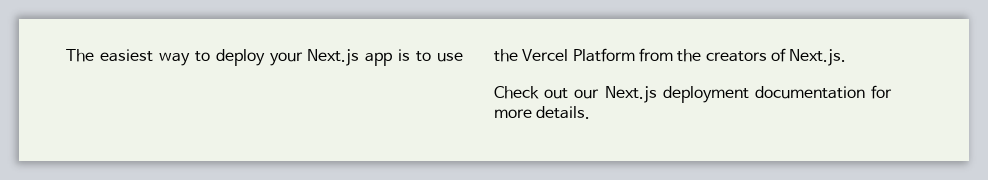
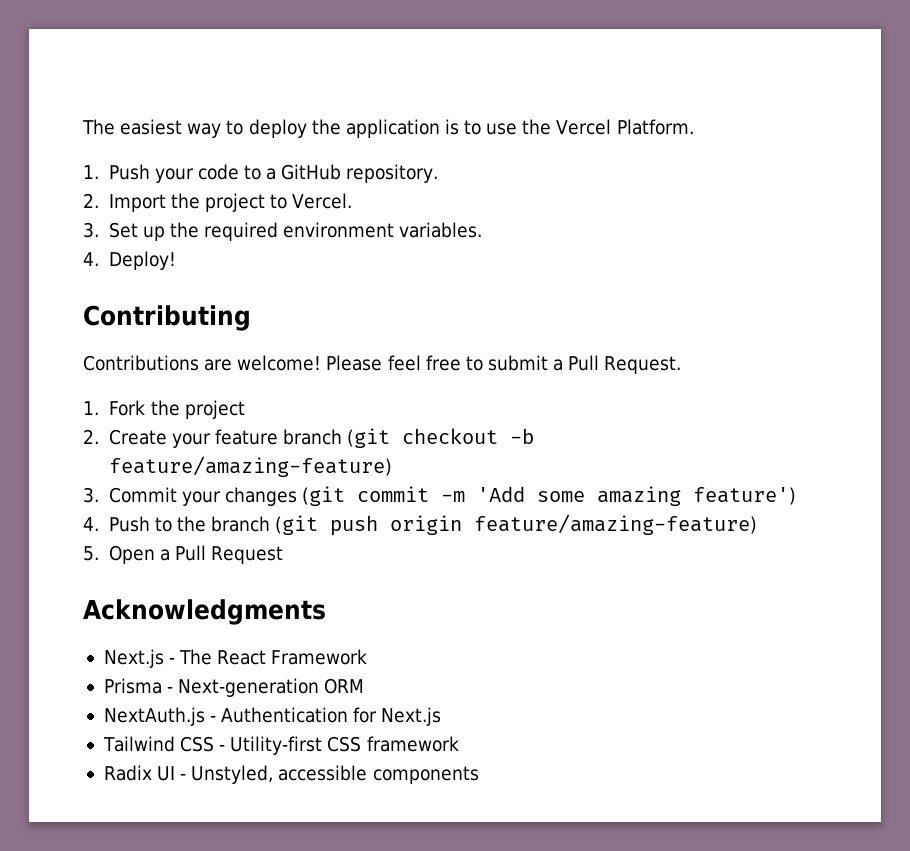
[269,49,393,66] your Next.js app -> [311,119,440,138] the application
[572,48,847,66] [494,85,892,103] [494,106,591,119] Platform from the creators of Next.js. // Check out our Next.js deployment documentation for more details. -> [616,119,694,135] [83,164,439,183] [83,193,353,212] [83,222,483,241] [83,251,176,270] [83,305,251,331] [83,355,682,374] [83,400,245,419] [83,428,535,448] [108,456,392,477] [83,486,796,506] [83,514,758,536] [83,545,283,564] [83,599,326,625] [103,649,368,668] [103,678,365,697] [103,707,442,726] [102,736,459,755] [103,765,479,784] Platform. // 1. Push your code to a GitHub repository. // 2. Import the project to Vercel. // 3. Set up the required environment variables. // 4. Deploy! // Contributing // Contributions are welcome! Please feel free to submit a Pull Request. // 1. Fork the project // 2. Create your feature branch (git checkout -b feature/amazing-feature) // 3. Commit your changes (git commit -m 'Add some amazing feature') // 4. Push to the branch (git push origin feature/amazing-feature) // 5. Open a Pull Request // Acknowledgments // Next.js - The React Framework // Prisma - Next-generation ORM // NextAuth.js - Authentication for Next.js // Tailwind CSS - Utility-first CSS framework // Radix UI - Unstyled, accessible components

